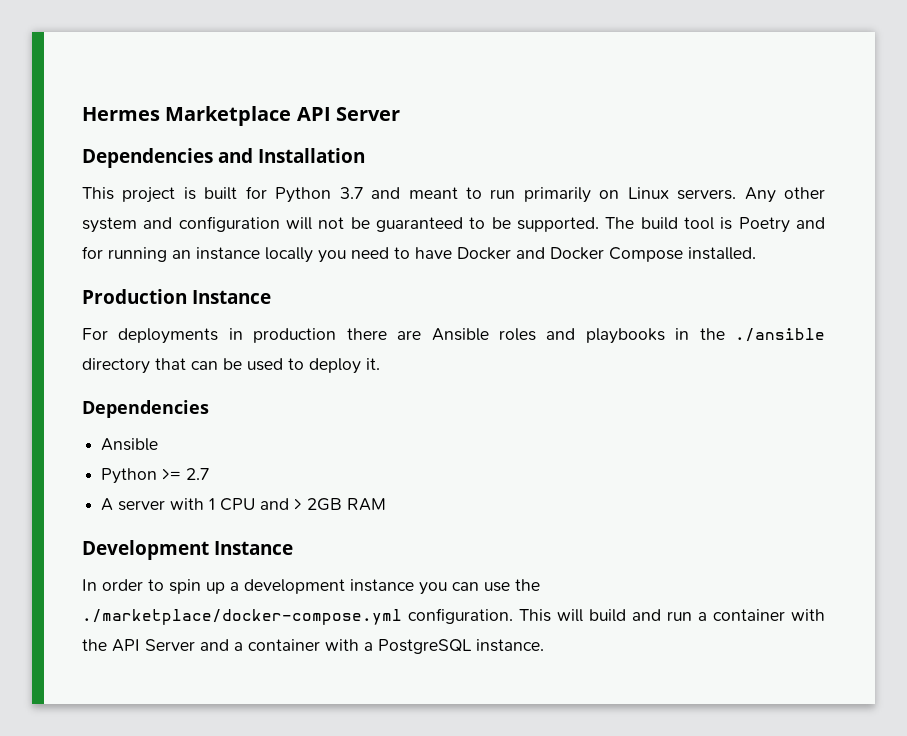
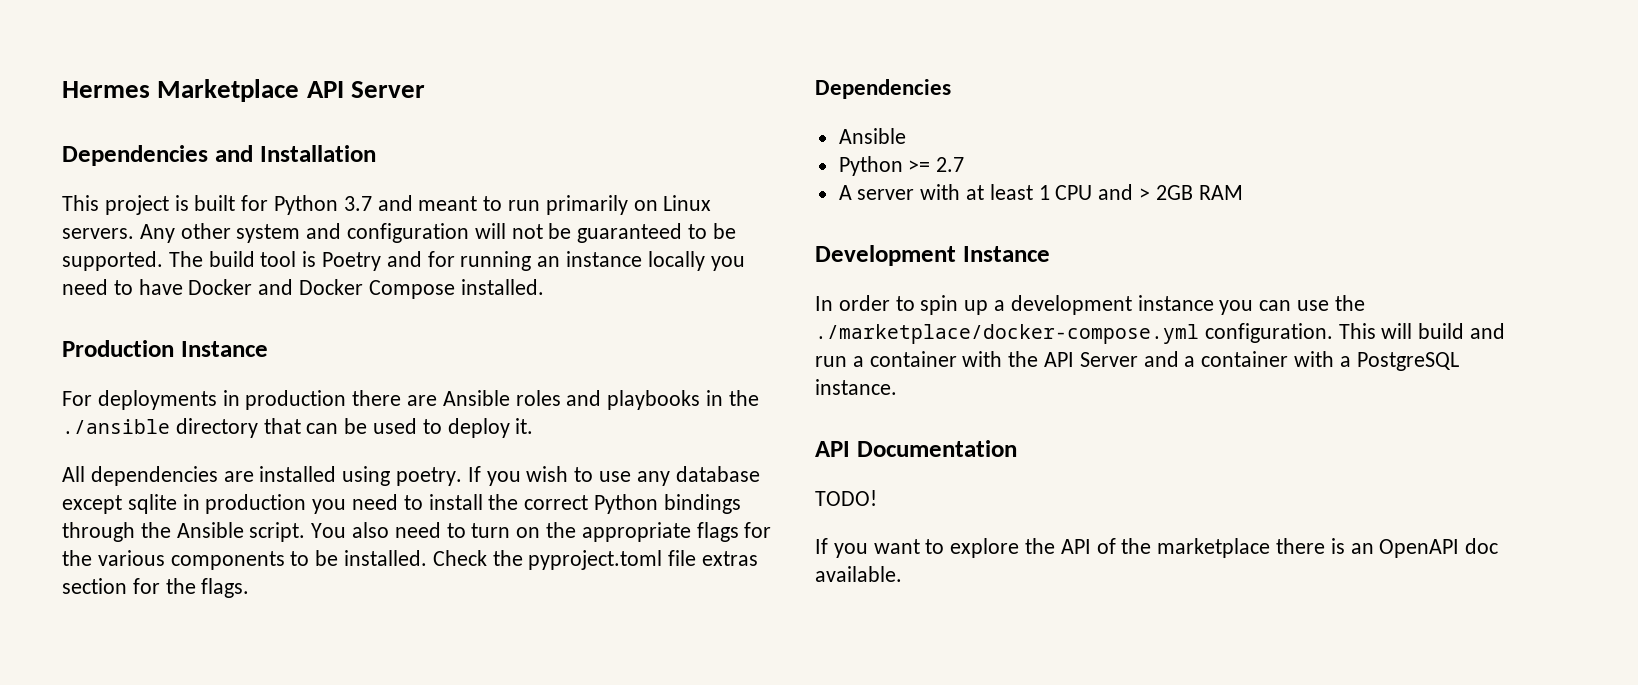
(380, 364) none -> [62,466,760,486] [62,494,741,514] [62,522,772,542] [62,550,759,570] [62,578,250,598] // All dependencies are installed using poetry. If you wish to use any database except sqlite in production you need to install the correct Python bindings through the Ansible script. You also need to turn on the appropriate flags for the various components to be installed. Check the pyproject.toml file extras section for the flags.
(205, 504) none -> [966,184,1033,200] at least
(544, 645) none -> [815,440,1017,457] [815,490,877,506] [815,538,1499,558] [815,566,902,582] // API Documentation // TODO! // If you want to explore the API of the marketplace there is an OpenAPI doc available.

